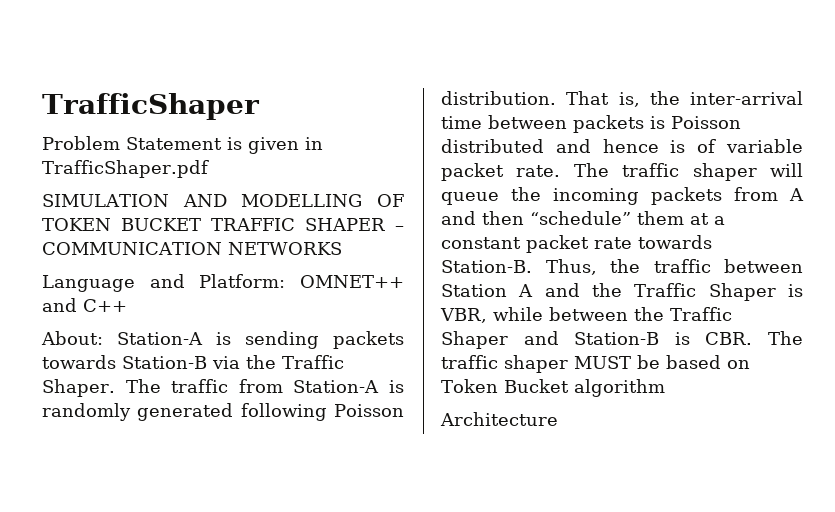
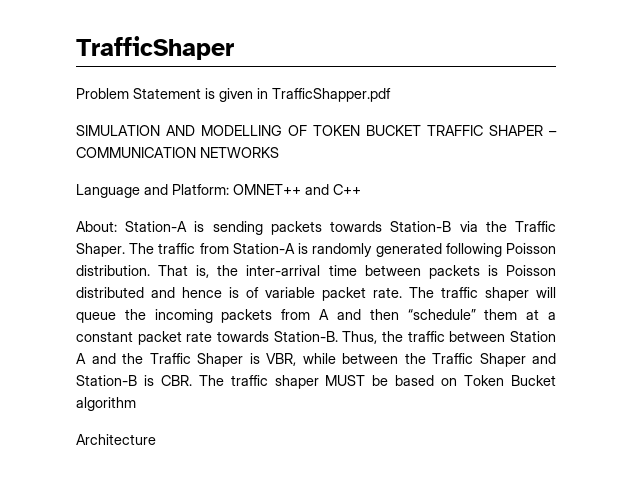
[42,160,209,178] TrafficShaper.pdf -> [272,88,391,102] TrafficShapper.pdf

